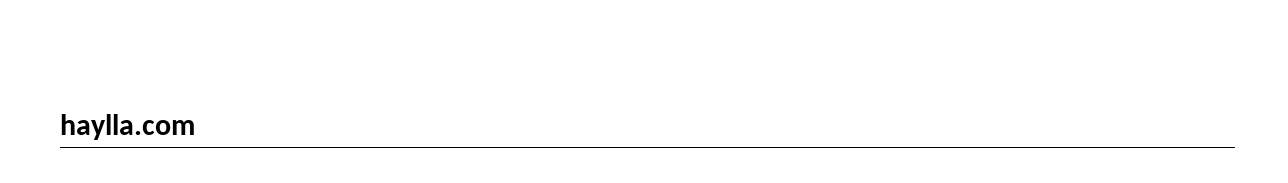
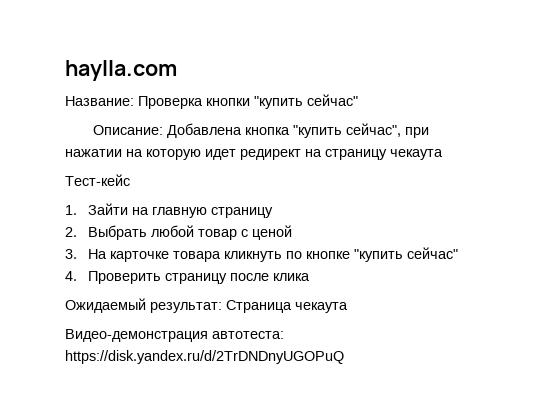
(195, 127) none -> [65,94,358,109] [93,123,430,138] [65,149,443,160] [65,174,130,186] [65,203,274,218] [65,225,293,240] [65,247,459,262] [65,271,311,284] [65,298,348,313] [65,329,284,342] [65,350,344,364] // Название: Проверка кнопки "купить сейчас" // Описание: Добавлена кнопка "купить сейчас", при нажатии на которую идет редирект на страницу чекаута // Тест-кейс // 1. Зайти на главную страницу // 2. Выбрать любой товар с ценой // 3. На карточке товара кликнуть по кнопке "купить сейчас" // 4. Проверить страницу после клика // Ожидаемый результат: Страница чекаута // Видео-демонстрация автотеста: https://disk.yandex.ru/d/2TrDNDnyUGOPuQ

